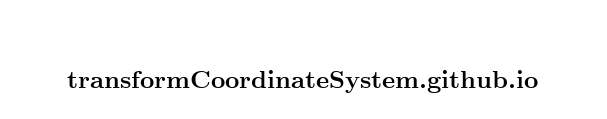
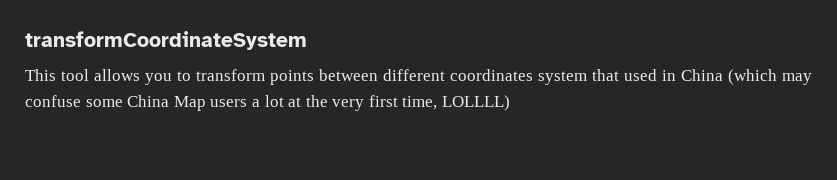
[67,70,538,93] transformCoordinateSystem.github.io -> [25,31,307,50] [25,69,812,85] [25,95,511,111] transformCoordinateSystem // This tool allows you to transform points between different coordinates system that used in China (which may confuse some China Map users a lot at the very first time, LOLLLL)

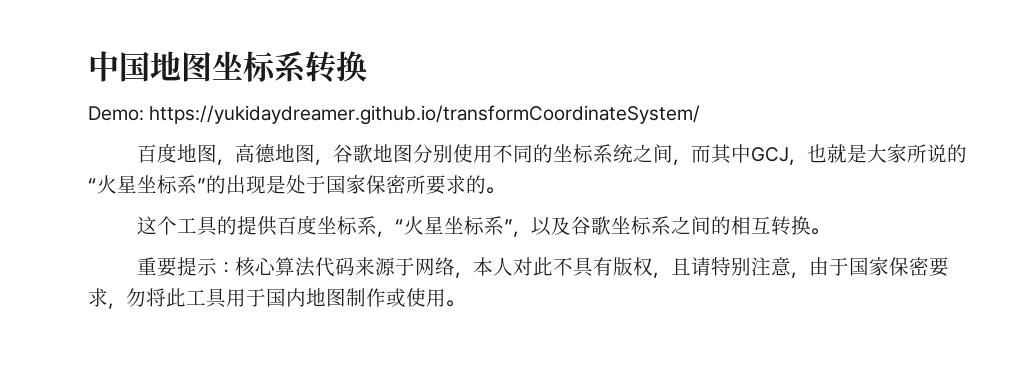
[25,31,307,50] [25,69,812,85] [25,95,511,111] transformCoordinateSystem // This tool allows you to transform points between different coordinates system that used in China (which may confuse some China Map users a lot at the very first time, LOLLLL) -> [88,51,367,83] [88,105,701,125] [137,144,968,165] [88,175,504,195] [137,216,830,237] [137,257,950,278] [88,288,464,309] 中国地图坐标系转换 // Demo: https://yukidaydreamer.github.io/transformCoordinateSystem/ // 百度地图，高德地图，谷歌地图分别使用不同的坐标系统之间，而其中GCJ，也就是大家所说的“火星坐标系”的出现是处于国家保密所要求的。 // 这个工具的提供百度坐标系，“火星坐标系”，以及谷歌坐标系之间的相互转换。 // 重要提示：核心算法代码来源于网络，本人对此不具有版权，且请特别注意，由于国家保密要求，勿将此工具用于国内地图制作或使用。

